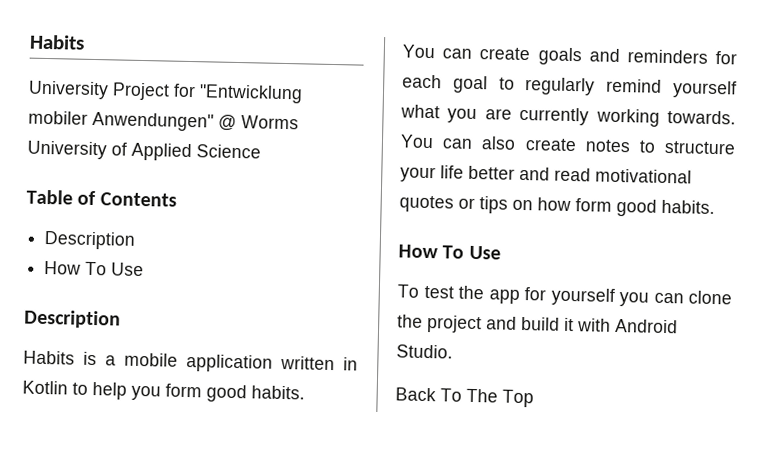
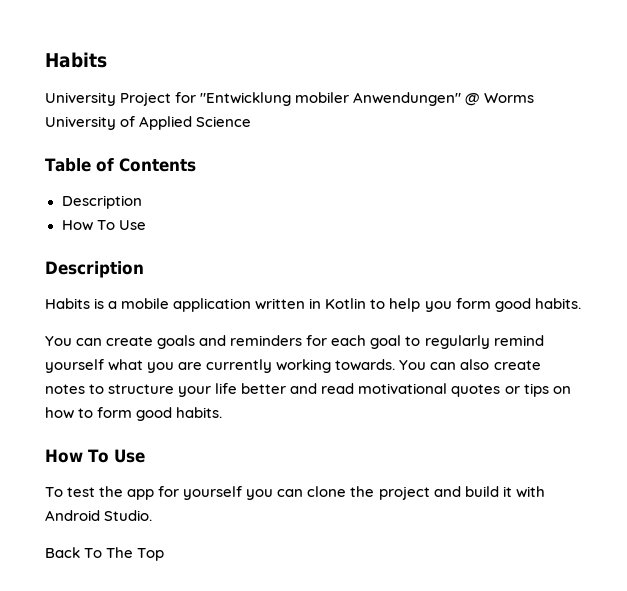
(571, 204) none -> [78,408,94,418] to

